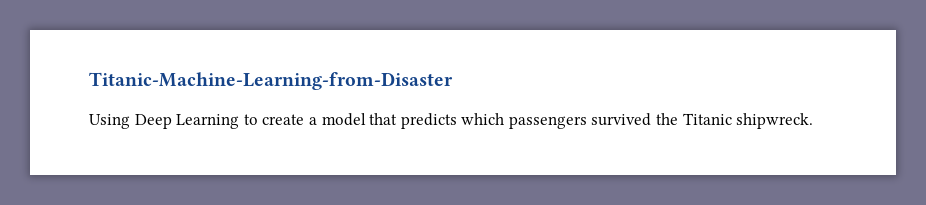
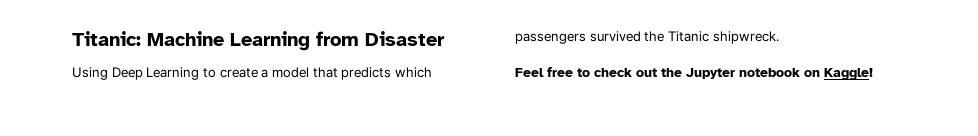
[89,72,453,90] Titanic-Machine-Learning-from-Disaster -> [72,31,445,51] Titanic: Machine Learning from Disaster
(814, 121) none -> [515,67,873,80] // Feel free to check out the Jupyter notebook on Kaggle!

